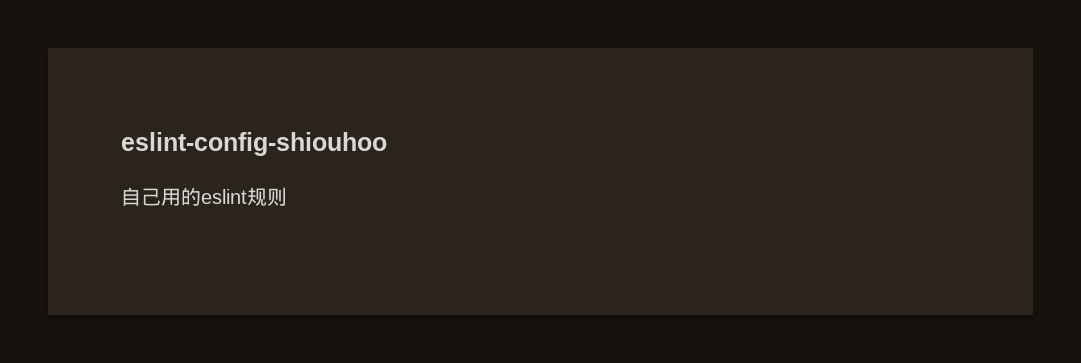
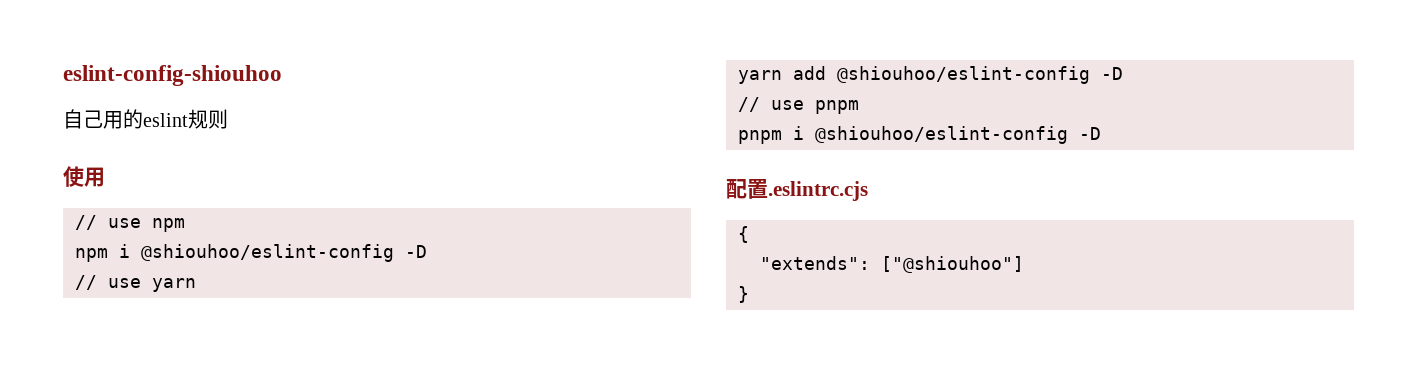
(287, 196) none -> [63,166,105,187] [75,215,185,232] [75,244,427,262] [75,275,196,292] [738,66,1123,84] [738,97,859,114] [738,126,1101,144] [726,179,868,201] [738,226,749,243] [760,256,1024,273] [738,286,749,303] // 使用 // // use npm // npm i @shiouhoo/eslint-config -D // // use yarn // yarn add @shiouhoo/eslint-config -D // // use pnpm // pnpm i @shiouhoo/eslint-config -D // 配置.eslintrc.cjs // { // "extends": ["@shiouhoo"] // }

